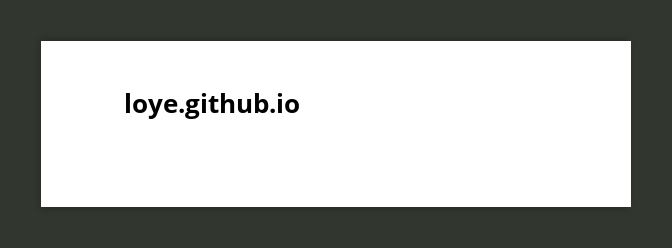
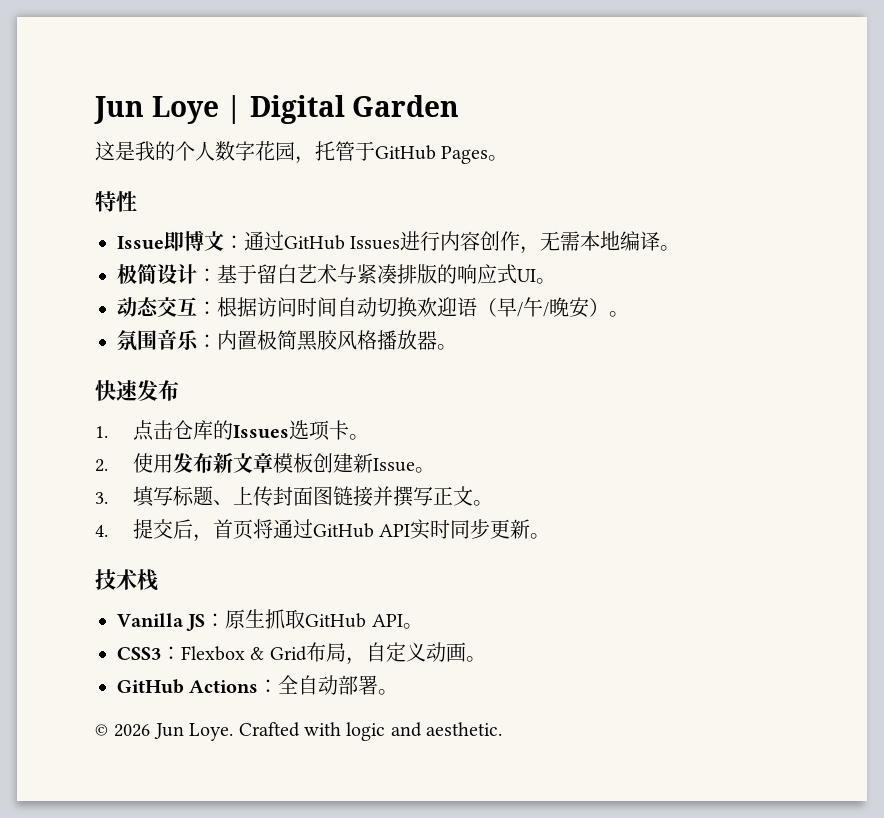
[124,93,300,119] loye.github.io -> [94,95,460,124] [95,141,509,164] [95,191,137,212] [117,230,681,254] [117,264,556,284] [117,297,629,318] [117,329,457,351] [95,380,179,401] [95,420,369,441] [95,452,435,473] [95,486,493,507] [95,519,550,542] [95,569,158,591] [117,609,423,631] [117,642,486,665] [117,675,399,695] [95,722,503,741] Jun Loye | Digital Garden // 这是我的个人数字花园，托管于GitHub Pages。 // 特性 // Issue即博文：通过GitHub Issues进行内容创作，无需本地编译。 // 极简设计：基于留白艺术与紧凑排版的响应式UI。 // 动态交互：根据访问时间自动切换欢迎语（早/午/晚安）。 // 氛围音乐：内置极简黑胶风格播放器。 // 快速发布 // 1.点击仓库的Issues选项卡。 // 2.使用发布新文章模板创建新Issue。 // 3.填写标题、上传封面图链接并撰写正文。 // 4.提交后，首页将通过GitHub API实时同步更新。 // 技术栈 // Vanilla JS：原生抓取GitHub API。 // CSS3：Flexbox & Grid布局，自定义动画。 // GitHub Actions：全自动部署。 // © 2026 Jun Loye. Crafted with logic and aesthetic.

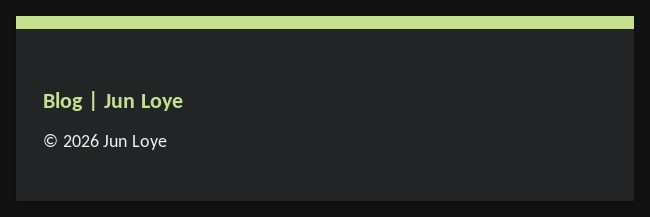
[94,95,460,124] [95,141,509,164] [95,191,137,212] [117,230,681,254] [117,264,556,284] [117,297,629,318] [117,329,457,351] [95,380,179,401] [95,420,369,441] [95,452,435,473] [95,486,493,507] [95,519,550,542] [95,569,158,591] [117,609,423,631] [117,642,486,665] [117,675,399,695] [95,722,503,741] Jun Loye | Digital Garden // 这是我的个人数字花园，托管于GitHub Pages。 // 特性 // Issue即博文：通过GitHub Issues进行内容创作，无需本地编译。 // 极简设计：基于留白艺术与紧凑排版的响应式UI。 // 动态交互：根据访问时间自动切换欢迎语（早/午/晚安）。 // 氛围音乐：内置极简黑胶风格播放器。 // 快速发布 // 1.点击仓库的Issues选项卡。 // 2.使用发布新文章模板创建新Issue。 // 3.填写标题、上传封面图链接并撰写正文。 // 4.提交后，首页将通过GitHub API实时同步更新。 // 技术栈 // Vanilla JS：原生抓取GitHub API。 // CSS3：Flexbox & Grid布局，自定义动画。 // GitHub Actions：全自动部署。 // © 2026 Jun Loye. Crafted with logic and aesthetic. -> [43,91,183,111] [43,134,168,150] Blog | Jun Loye // © 2026 Jun Loye

